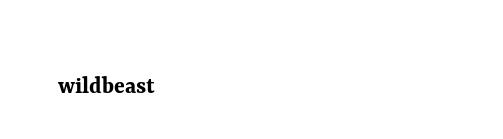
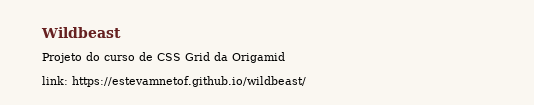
[58,76,155,93] wildbeast -> [41,27,121,38] [42,52,285,63] [42,76,306,87] Wildbeast // Projeto do curso de CSS Grid da Origamid // link: https://estevamnetof.github.io/wildbeast/

